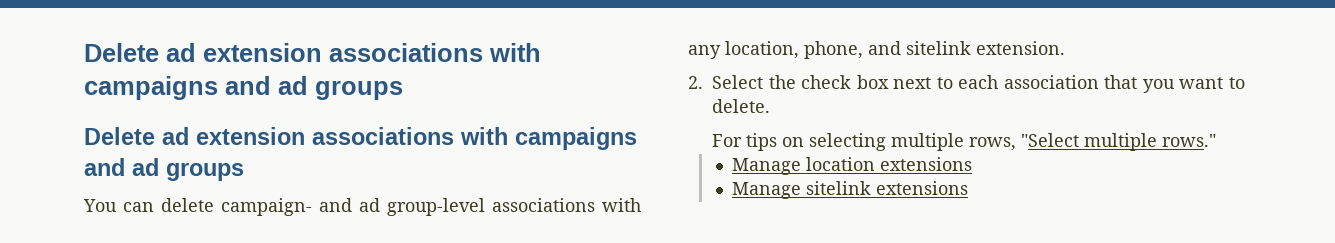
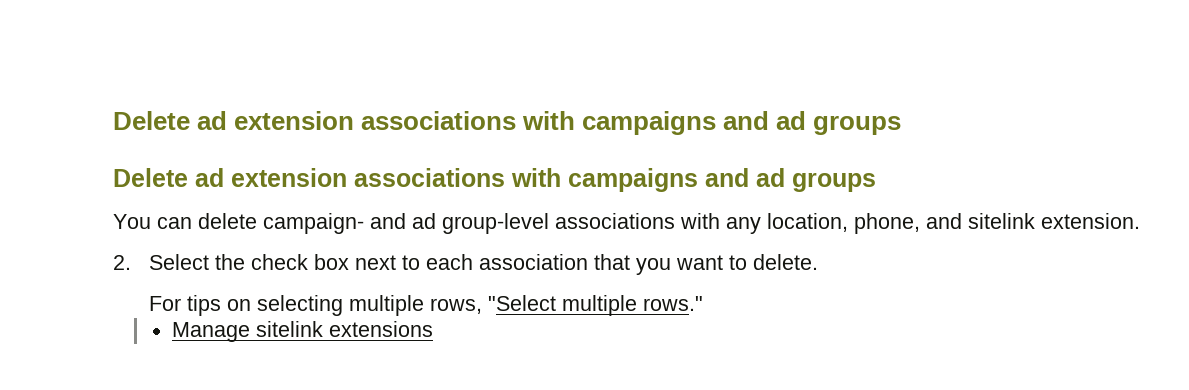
[731,157,972,175] // Manage location extensions -> (703, 303) none

